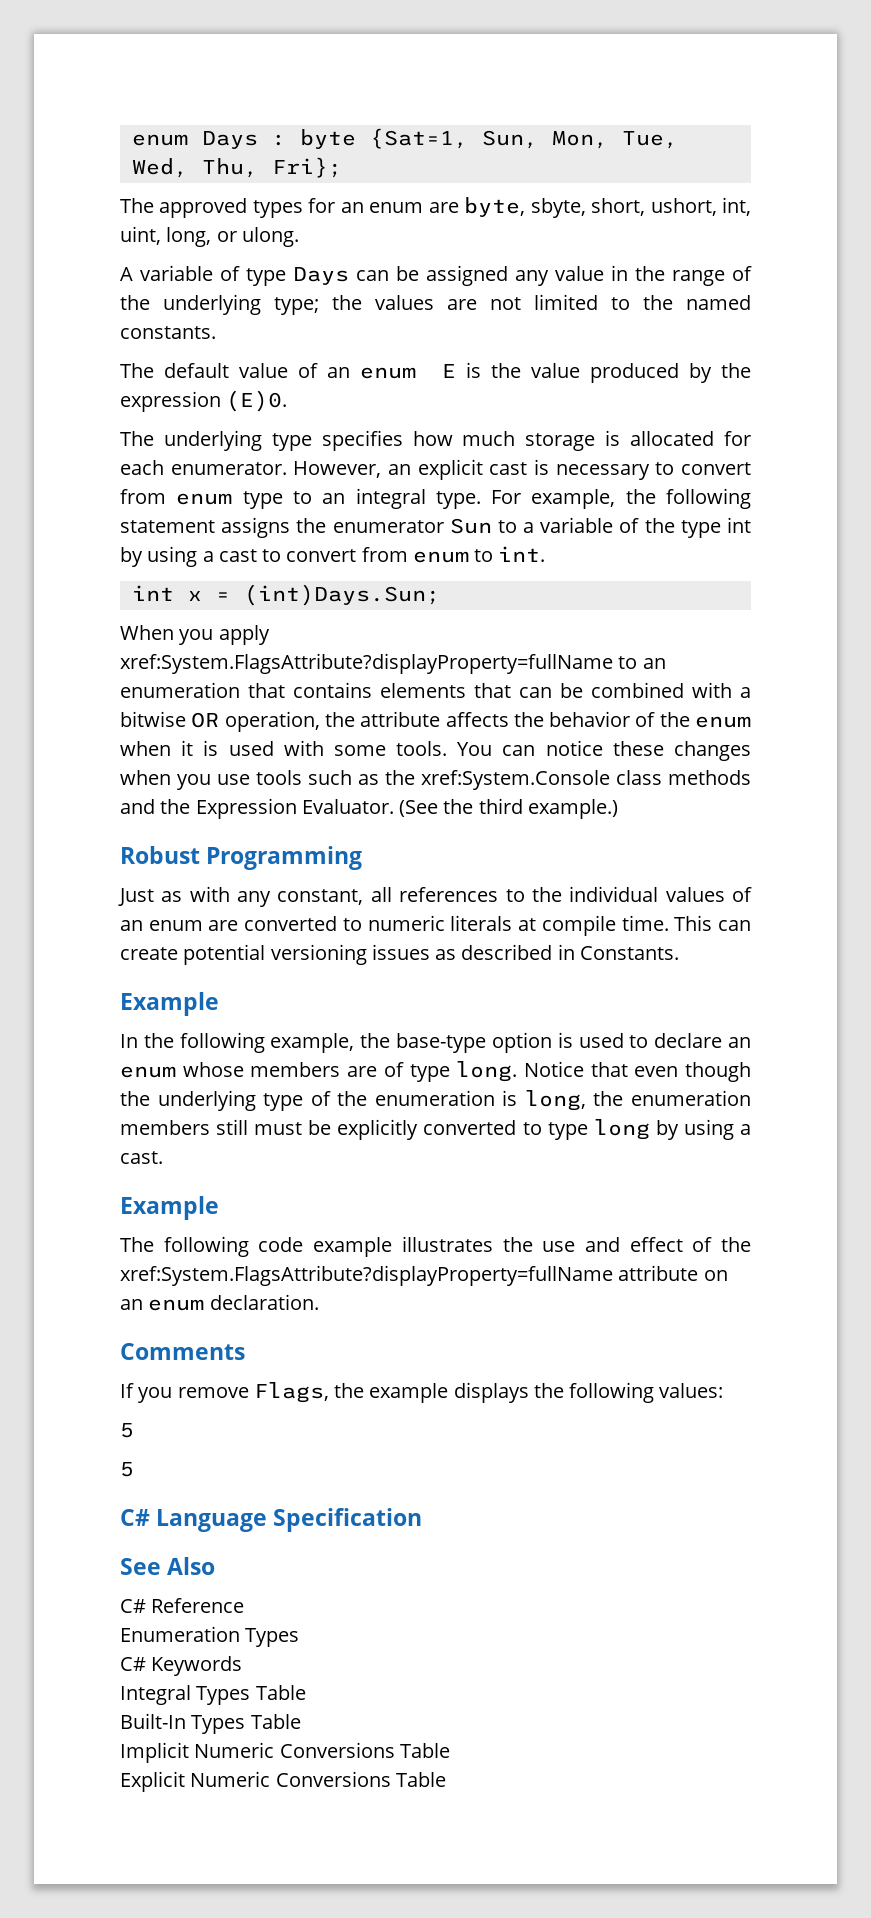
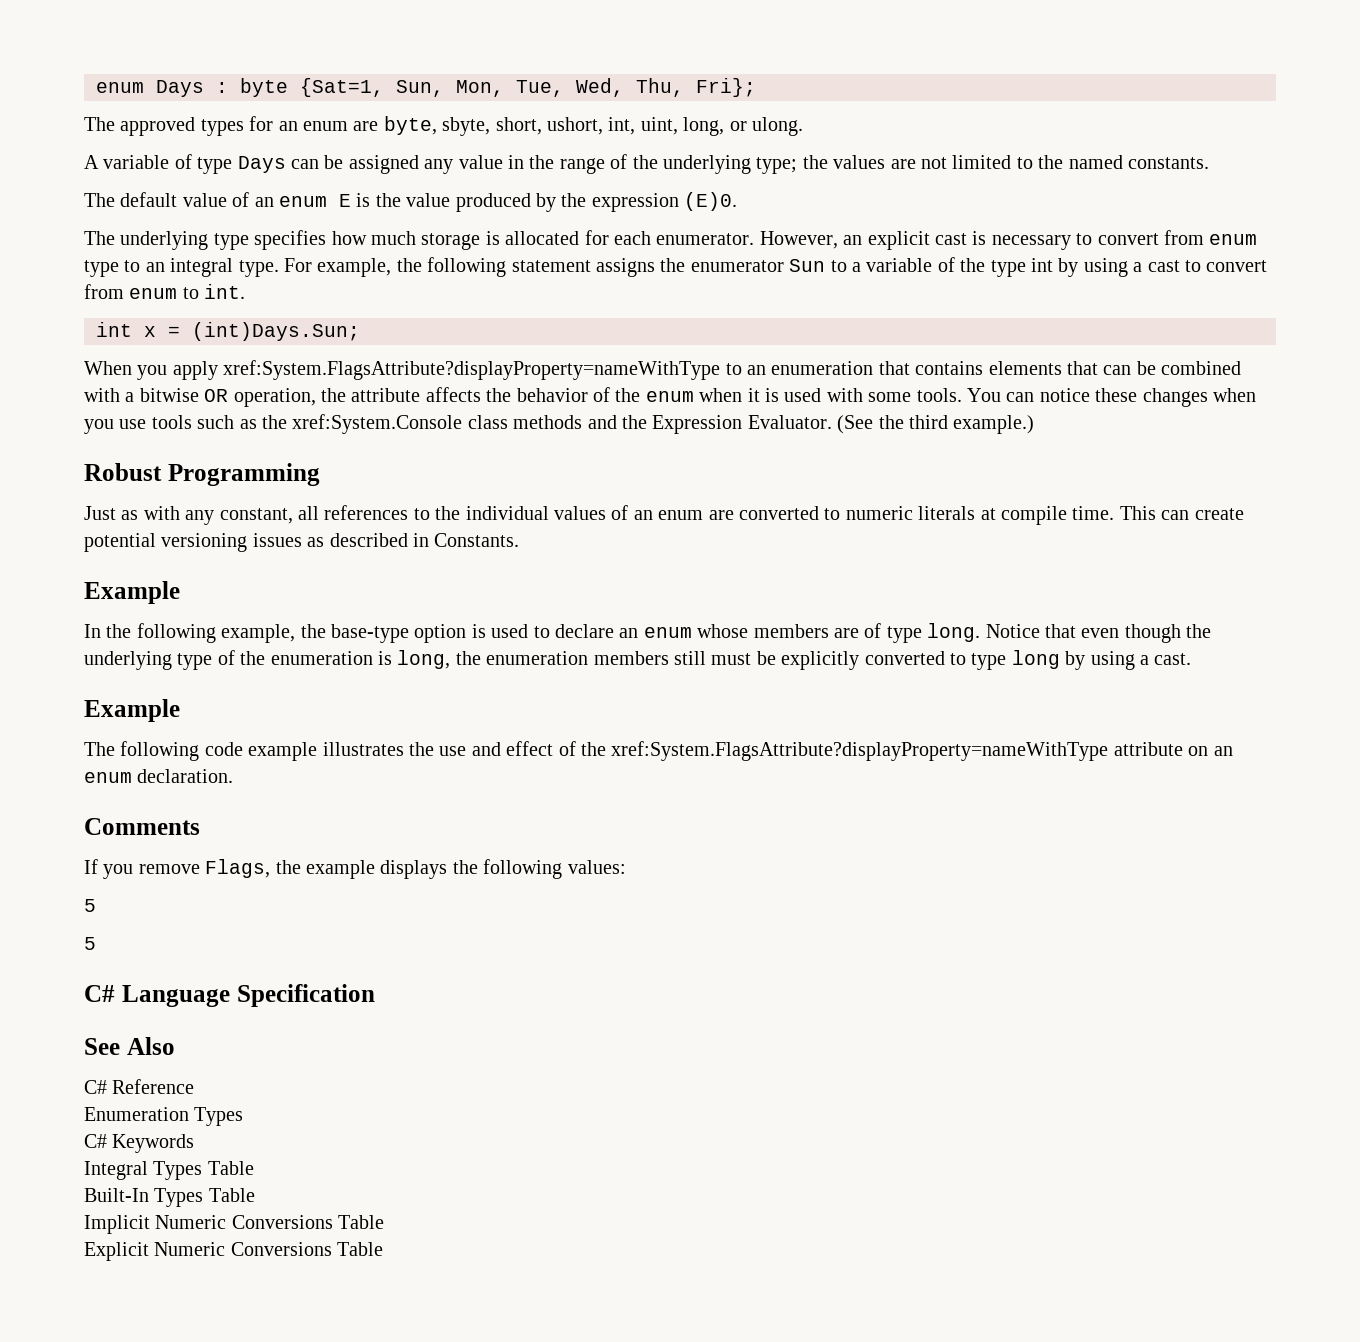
[120,653,613,674] xref:System.FlagsAttribute?displayProperty=fullName -> [223,360,721,380] xref:System.FlagsAttribute?displayProperty=nameWithType
[120,1265,613,1286] xref:System.FlagsAttribute?displayProperty=fullName -> [611,741,1109,761] xref:System.FlagsAttribute?displayProperty=nameWithType

